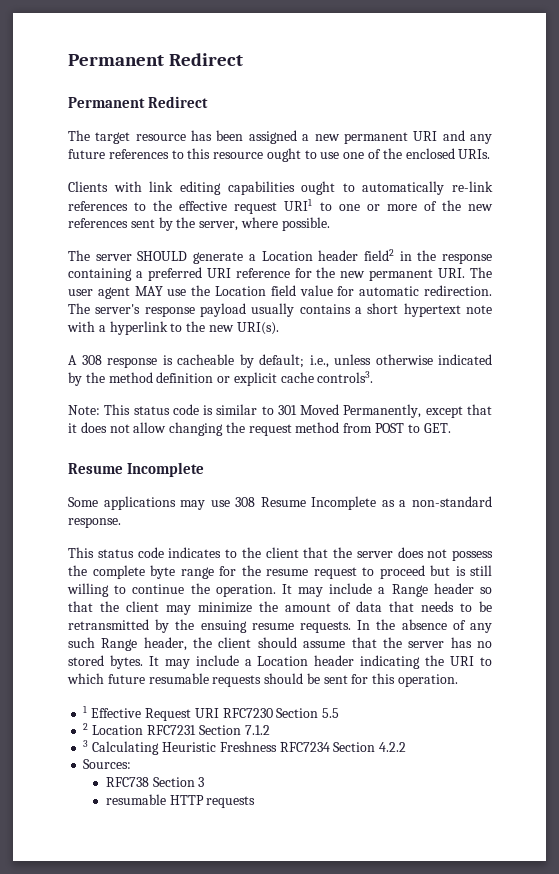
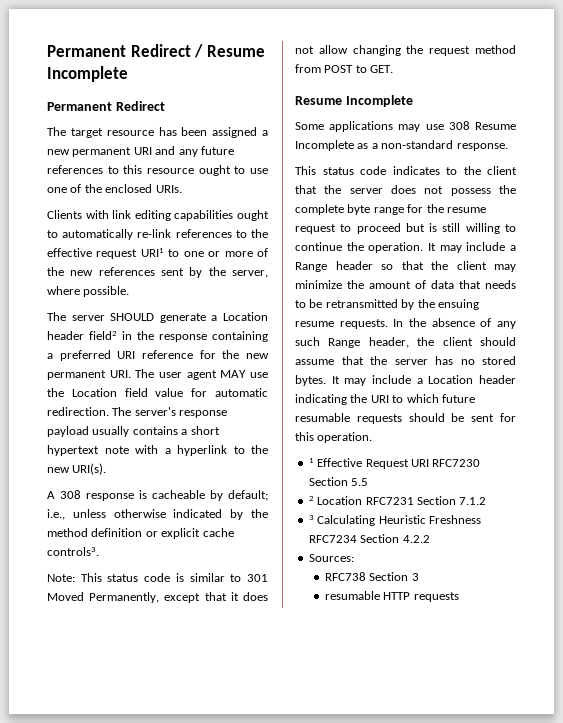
[68,53,244,66] Permanent Redirect -> [47,44,265,58] [47,66,128,82] Permanent Redirect / Resume Incomplete

